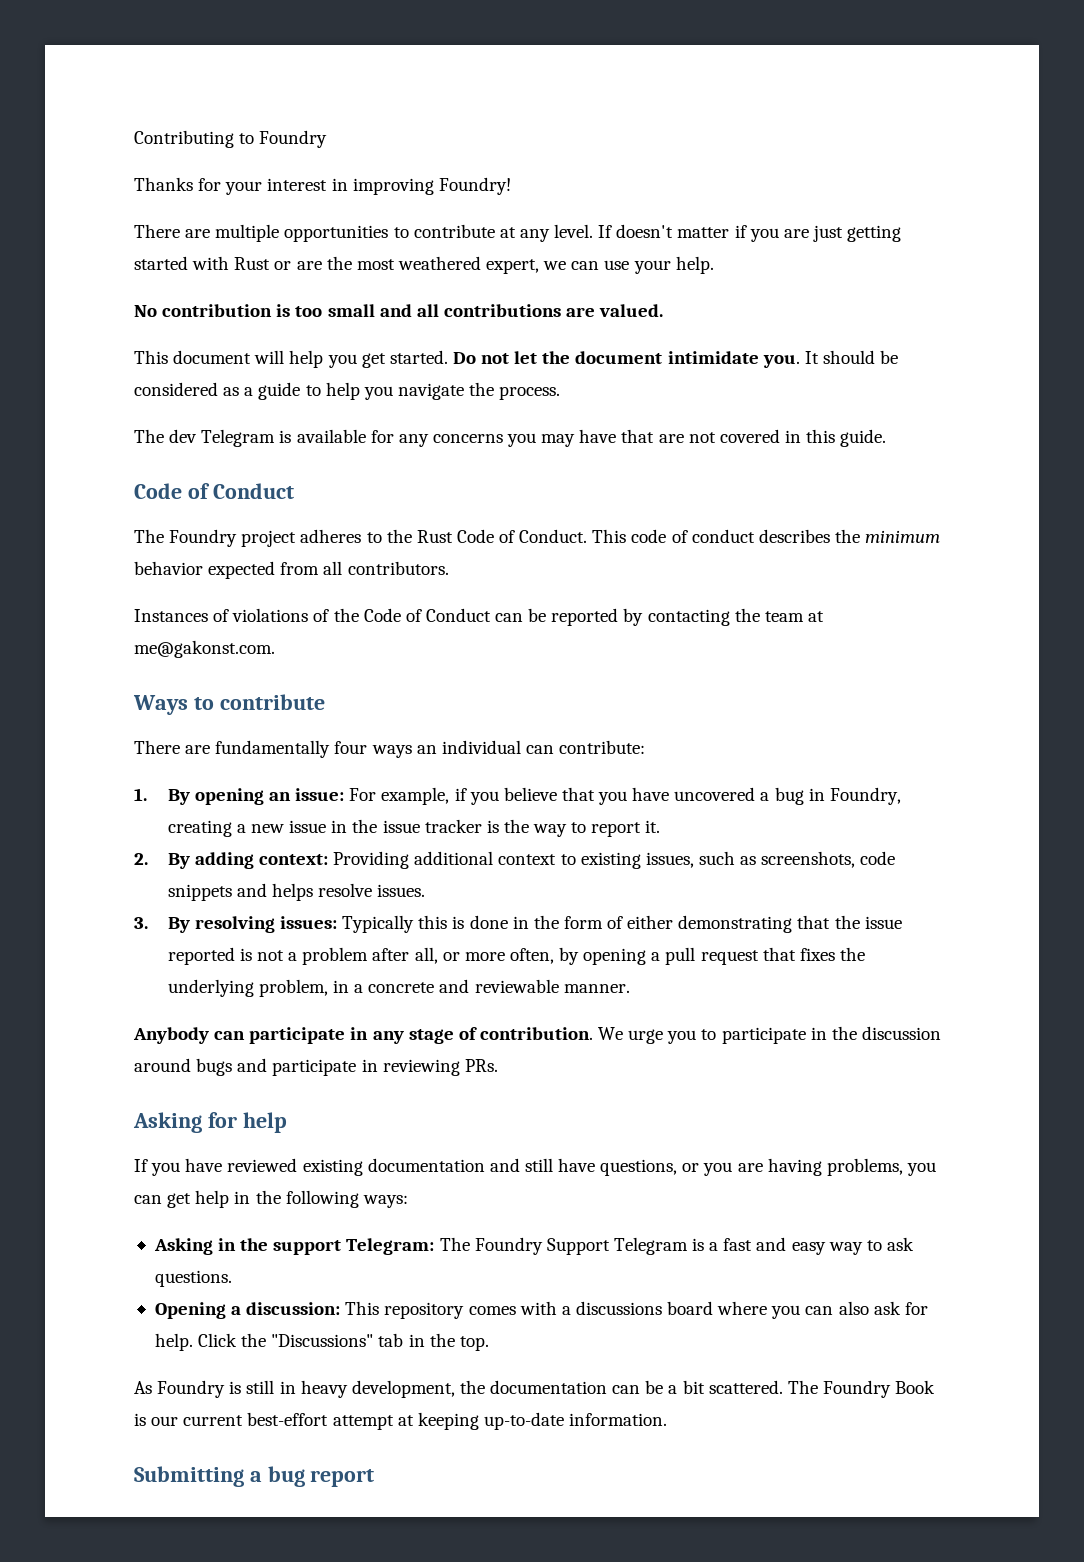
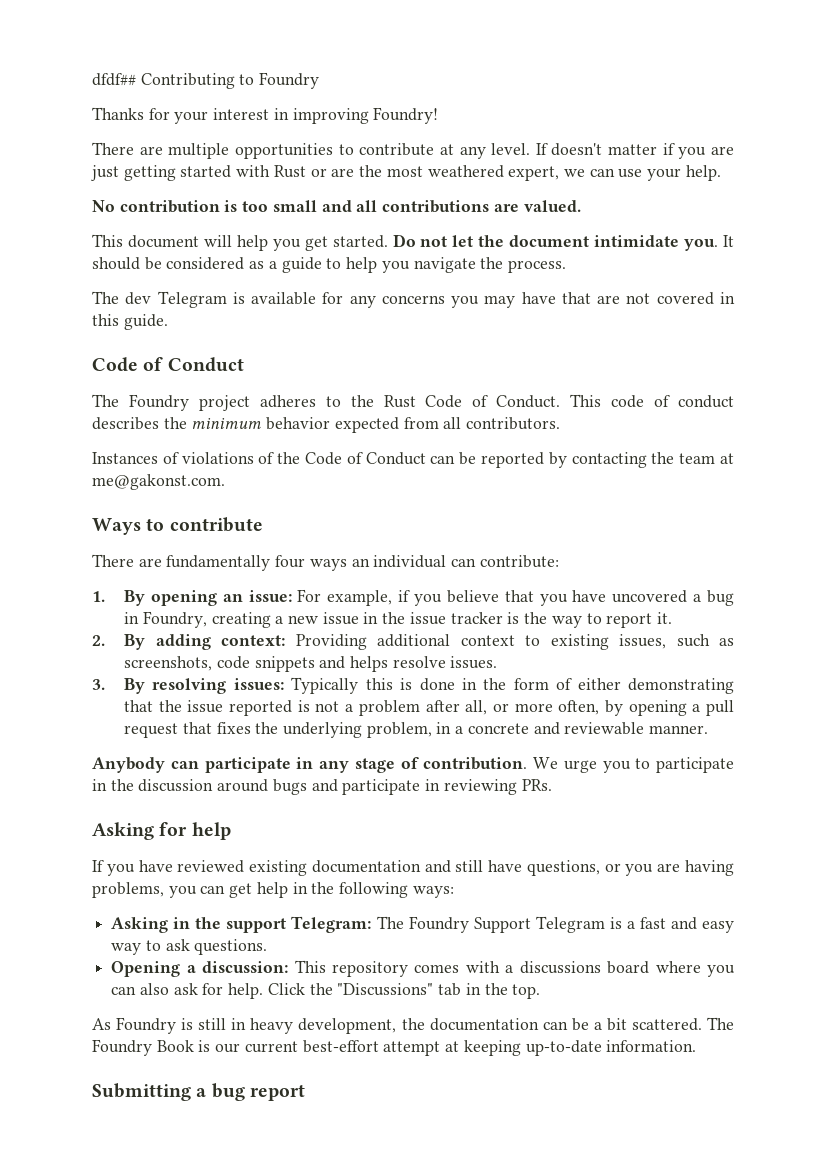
(134, 139) none -> [92,73,136,86] dfdf##

